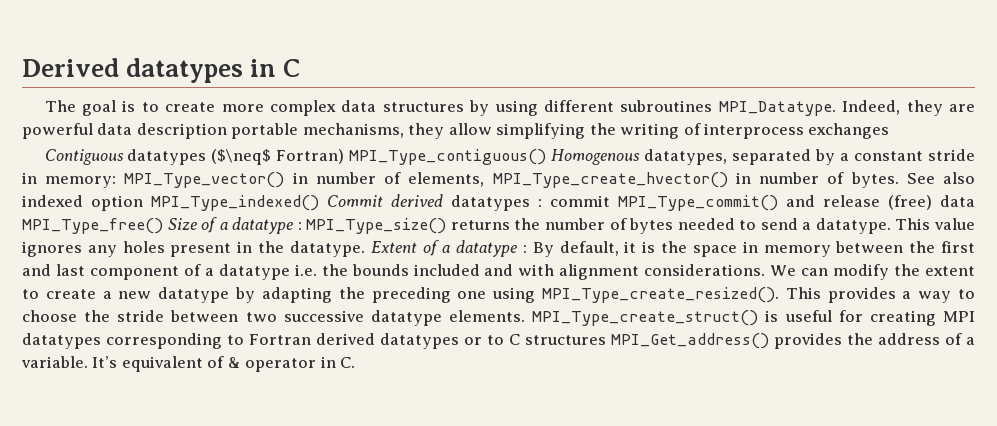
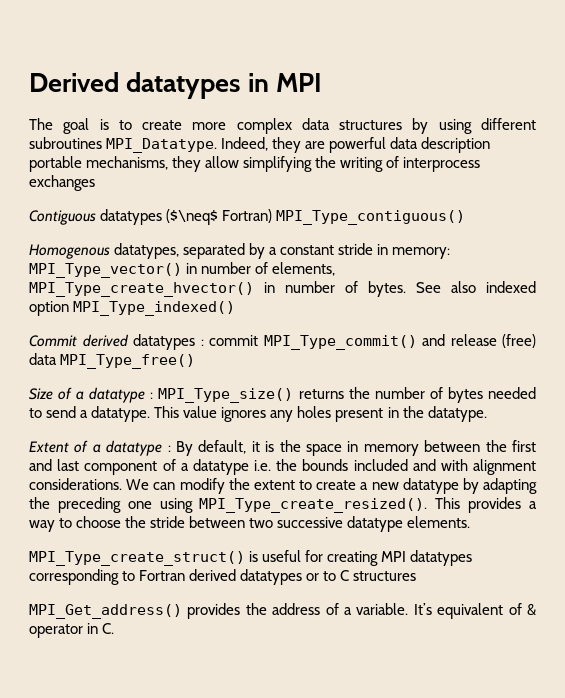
[283,59,301,77] C -> [275,73,322,92] MPI
(547, 157) none -> (466, 217) //
(319, 203) none -> (236, 308) //
(163, 226) none -> (196, 361) //
(365, 249) none -> (487, 414) //
(526, 316) none -> (471, 522) //
(606, 340) none -> (417, 576) //

